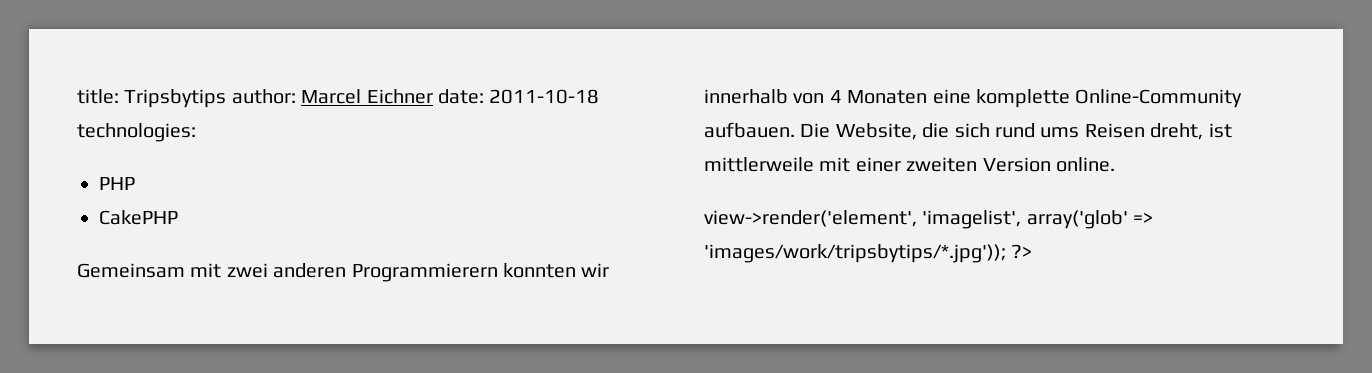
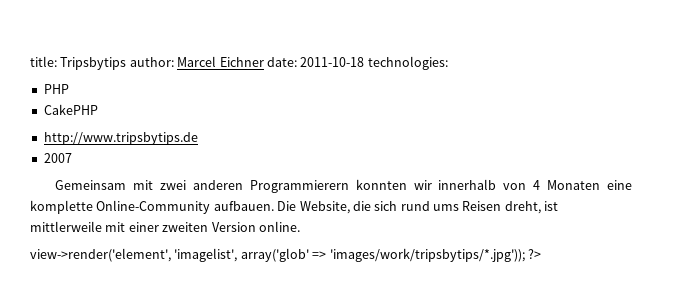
(178, 217) none -> [43,132,198,145] [43,153,72,163] // http://www.tripsbytips.de // 2007

